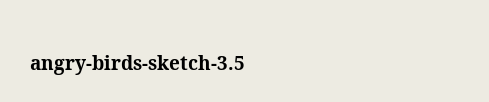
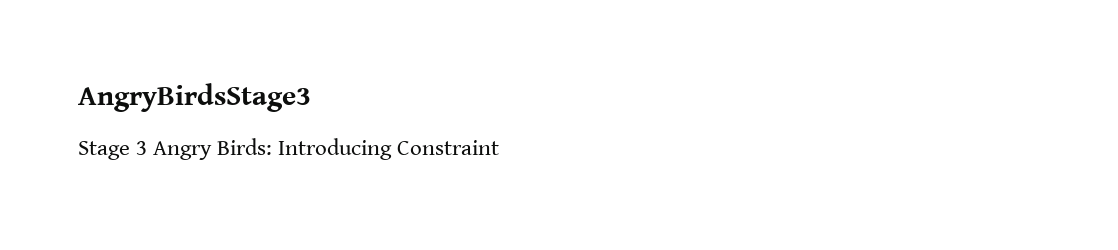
[30,55,245,75] angry-birds-sketch-3.5 -> [78,83,311,112] [78,138,500,160] AngryBirdsStage3 // Stage 3 Angry Birds: Introducing Constraint

